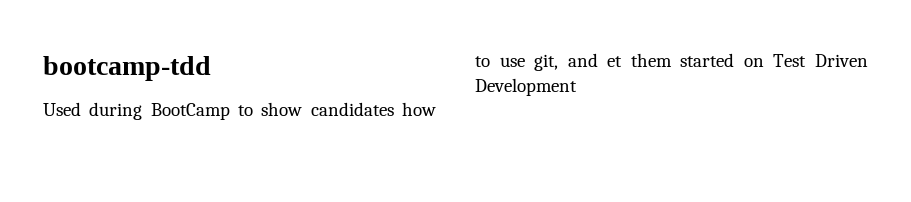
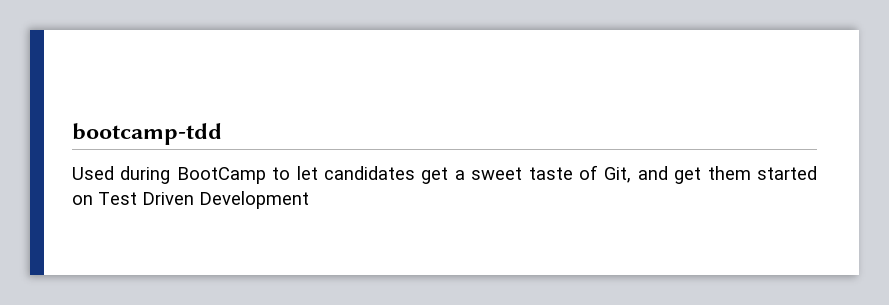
[261,102,436,116] [475,53,623,71] show candidates how to use git, and et -> [296,165,702,184] let candidates get a sweet taste of Git, and get

